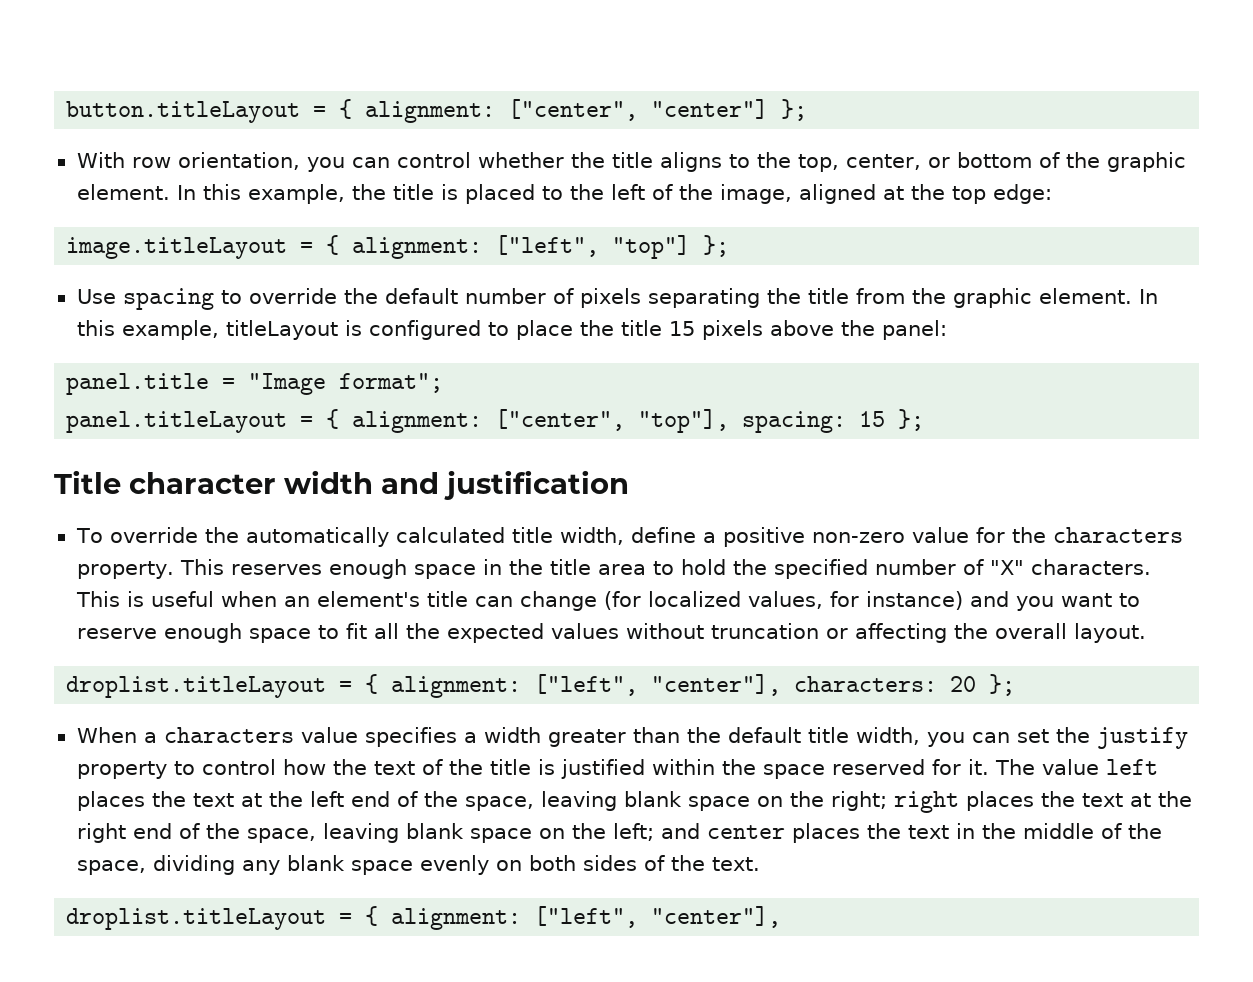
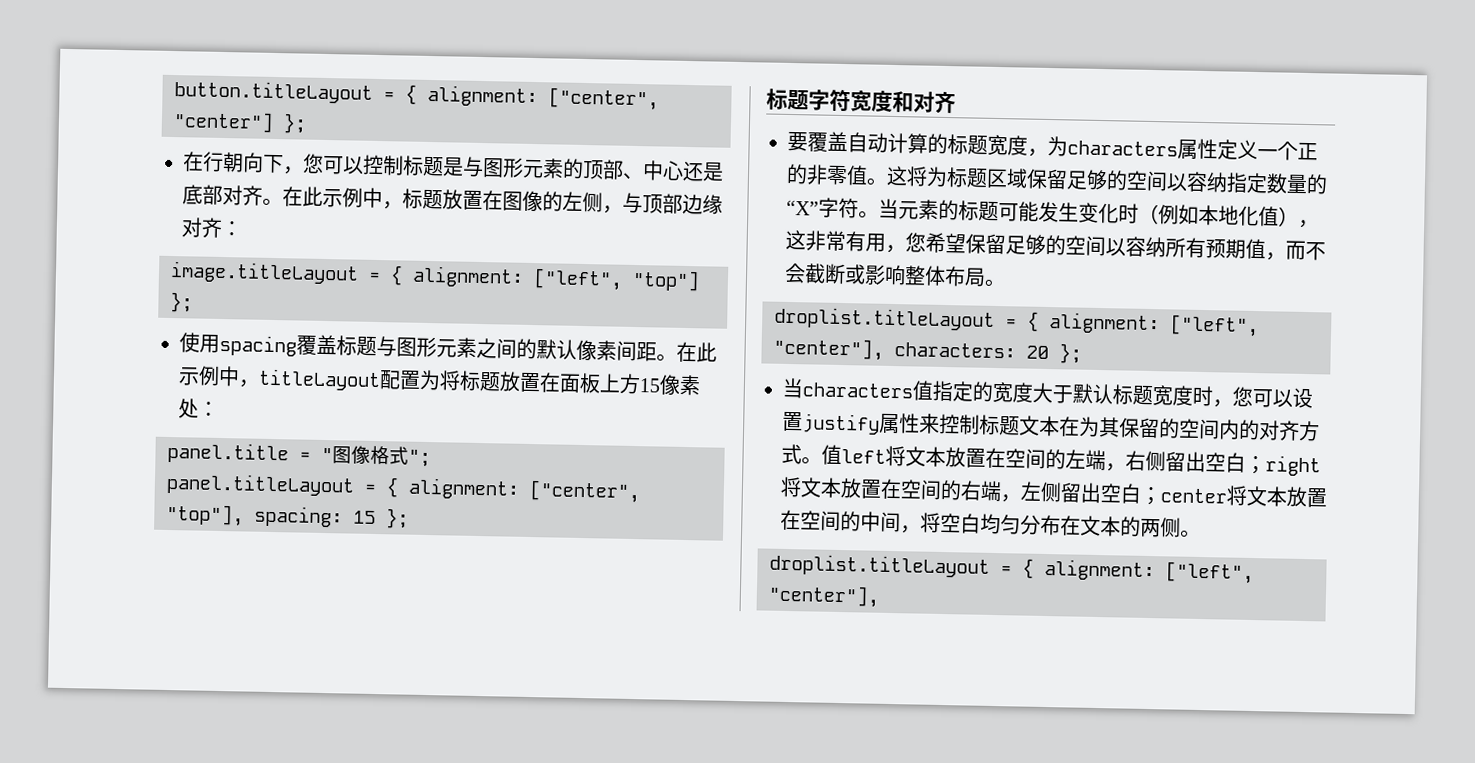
[76,152,1186,172] [76,184,1052,204] With row orientation, you can control whether the title aligns to the top, center, or bottom of the graphic element. In this example, the title is placed to the left of the image, aligned at the top edge: -> [182,151,724,182] [182,184,723,215] [181,217,243,238] 在行朝向下，您可以控制标题是与图形元素的顶部、中心还是底部对齐。在此示例中，标题放置在图像的左侧，与顶部边缘对齐：
[76,288,1158,310] [76,320,947,340] [66,373,444,395] Use spacing to override the default number of pixels separating the title from the graphic element. In this example, titleLayout is configured to place the title 15 pixels above the panel: // panel.title = "Image format"; -> [179,332,717,363] [178,365,701,396] [178,398,219,419] [167,441,431,468] 使用spacing覆盖标题与图形元素之间的默认像素间距。在此示例中，titleLayout配置为将标题放置在面板上方15像素处： // panel.title = "图像格式";
[54,470,629,500] [75,527,1183,547] [76,559,1151,579] [75,591,1140,611] [76,623,1146,643] Title character width and justification // To override the automatically calculated title width, define a positive non-zero value for the characters property. This reserves enough space in the title area to hold the specified number of "X" characters. This is useful when an element's title can change (for localized values, for instance) and you want to reserve enough space to fit all the expected values without truncation or affecting the overall layout. -> [766,88,956,115] [787,131,1318,161] [786,163,1328,195] [786,197,1319,229] [785,229,1326,261] [784,262,1006,288] 标题字符宽度和对齐 // 要覆盖自动计算的标题宽度，为characters属性定义一个正的非零值。这将为标题区域保留足够的空间以容纳指定数量的“X”字符。当元素的标题可能发生变化时（例如本地化值），这非常有用，您希望保留足够的空间以容纳所有预期值，而不会截断或影响整体布局。
[76,727,1188,749] [76,759,1158,779] [76,791,1192,813] [76,823,1162,843] [76,855,760,875] When a characters value specifies a width greater than the default title width, you can set the justify property to control how the text of the title is justified within the space reserved for it. The value left places the text at the left end of the space, leaving blank space on the right; right places the text at the right end of the space, leaving blank space on the left; and center places the text in the middle of the space, dividing any blank space evenly on both sides of the text. -> [782,377,1313,409] [782,411,1320,442] [781,443,1321,477] [780,476,1328,508] [780,509,1201,538] 当characters值指定的宽度大于默认标题宽度时，您可以设置justify属性来控制标题文本在为其保留的空间内的对齐方式。值left将文本放置在空间的左端，右侧留出空白；right将文本放置在空间的右端，左侧留出空白；center将文本放置在空间的中间，将空白均匀分布在文本的两侧。

